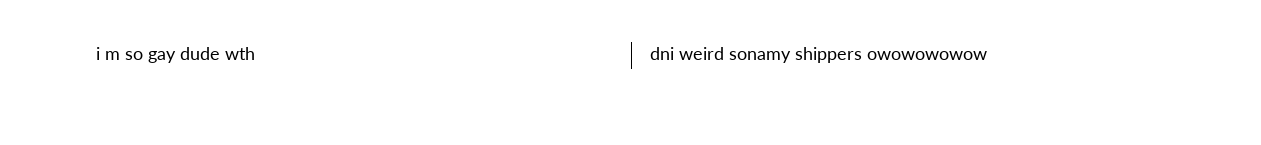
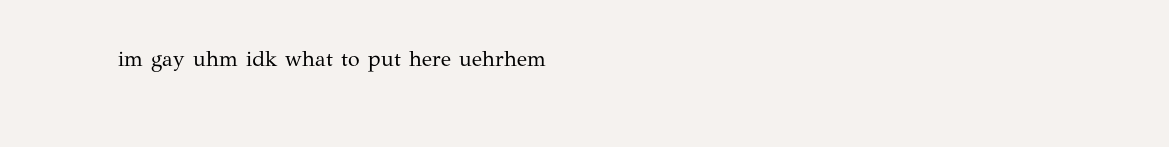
[96,47,255,63] [650,47,987,63] i m so gay dude wth // dni weird sonamy shippers owowowowow -> [118,51,546,72] im gay uhm idk what to put here uehrhem

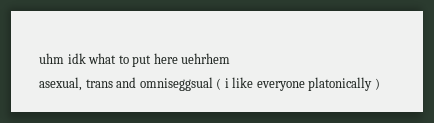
[118,51,185,72] im gay -> (39, 58) none
(546, 58) none -> [39,77,380,91] // asexual, trans and omniseggsual ( i like everyone platonically )

